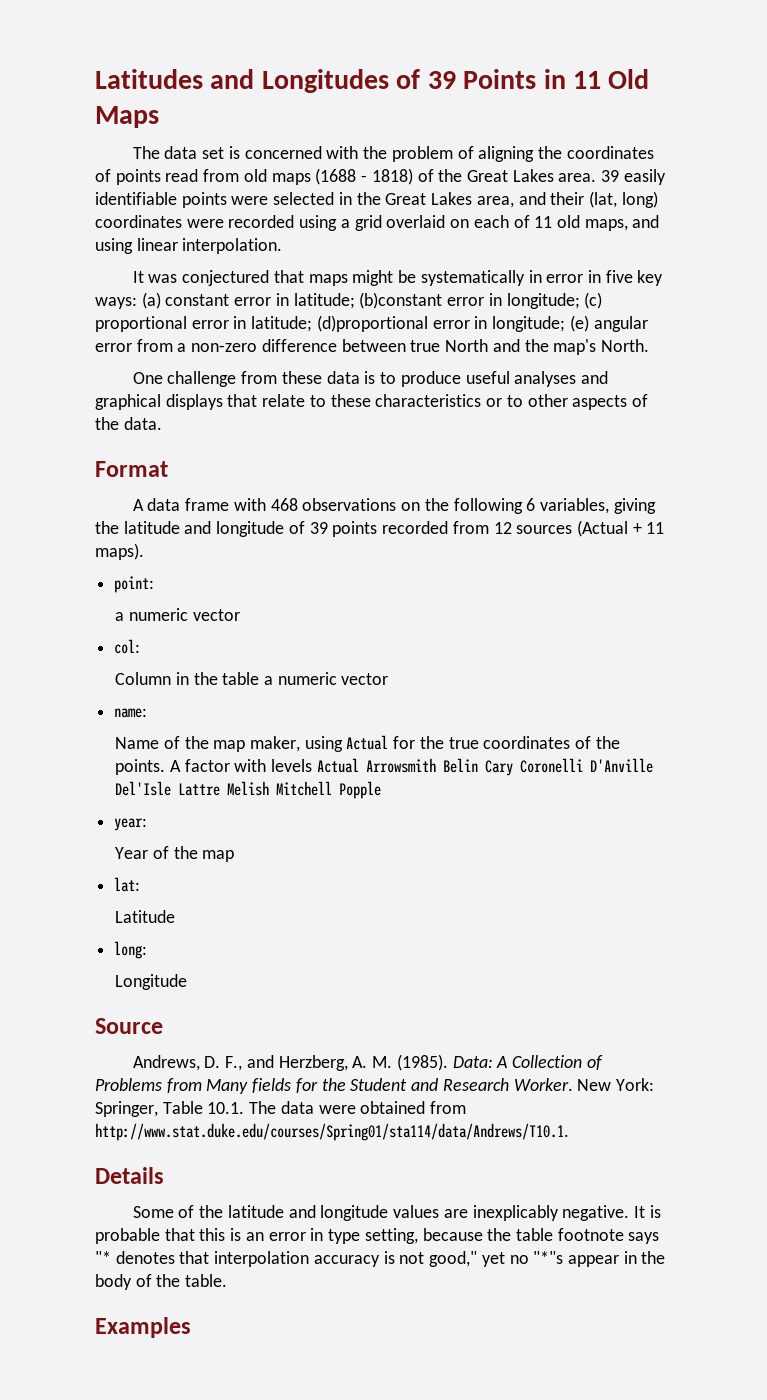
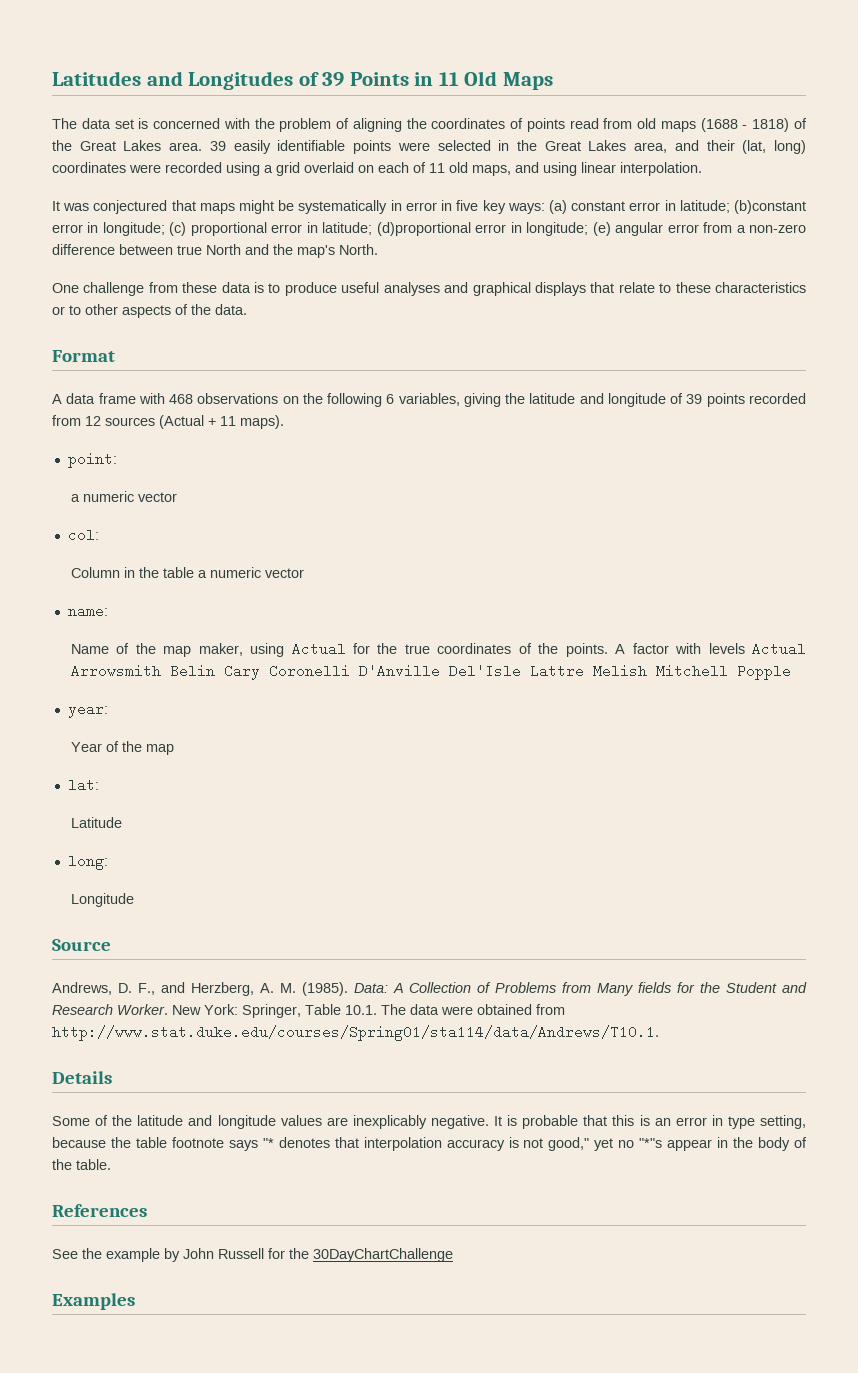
(228, 1280) none -> [52,1204,147,1217] [52,1248,453,1262] // References // See the example by John Russell for the 30DayChartChallenge

